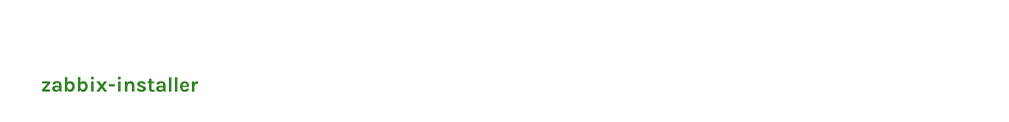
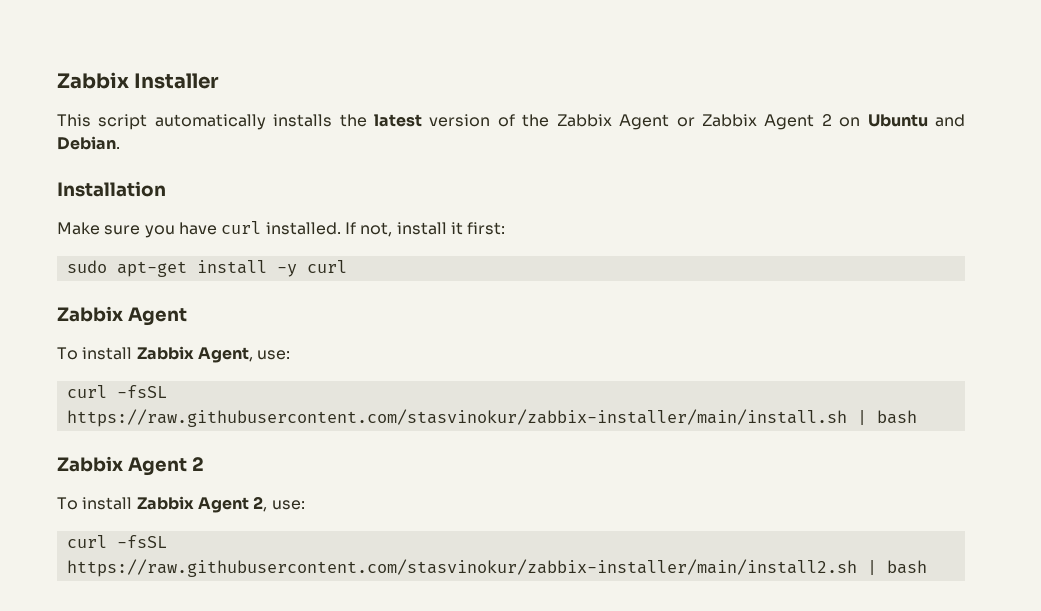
[40,76,199,93] zabbix-installer -> [57,72,220,89] [57,114,965,130] [57,136,120,150] [57,181,166,197] [57,221,506,238] [66,260,347,277] [57,306,187,326] [57,346,291,363] [66,385,167,398] [66,409,917,427] [57,456,204,476] [57,496,305,513] [66,535,167,548] [66,559,927,577] Zabbix Installer // This script automatically installs the latest version of the Zabbix Agent or Zabbix Agent 2 on Ubuntu and Debian. // Installation // Make sure you have curl installed. If not, install it first: // sudo apt-get install -y curl // Zabbix Agent // To install Zabbix Agent, use: // curl -fsSL https://raw.githubusercontent.com/stasvinokur/zabbix-installer/main/install.sh | bash // Zabbix Agent 2 // To install Zabbix Agent 2, use: // curl -fsSL https://raw.githubusercontent.com/stasvinokur/zabbix-installer/main/install2.sh | bash

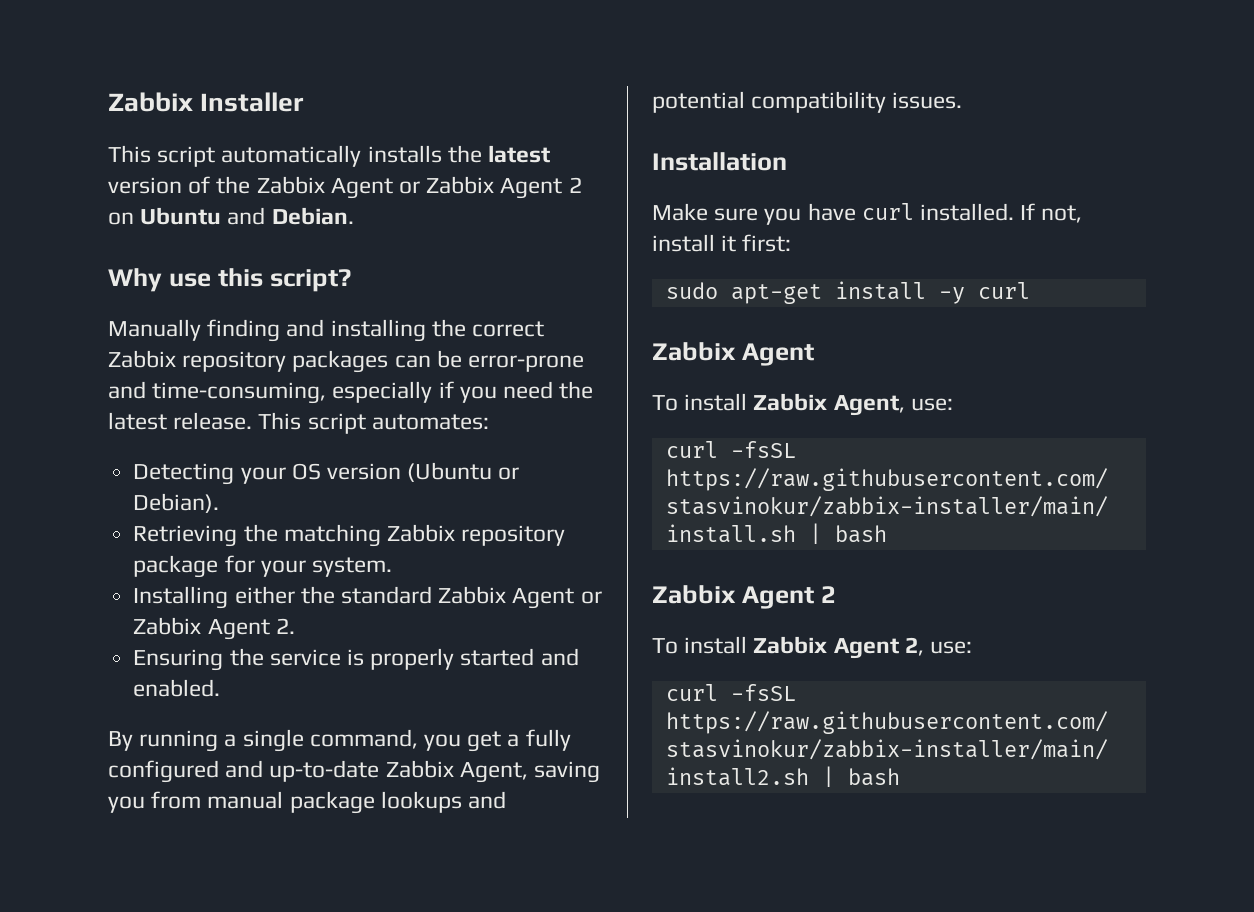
(120, 143) none -> [108,268,351,292] [108,319,545,342] [108,350,585,373] [108,381,594,404] [108,412,489,434] [133,462,520,485] [133,493,220,513] [133,524,566,547] [133,555,392,578] [133,586,602,609] [133,617,295,640] [133,648,579,671] [133,679,221,697] [108,729,571,752] [108,760,601,783] [108,791,507,814] [652,91,963,113] // Why use this script? // Manually finding and installing the correct Zabbix repository packages can be error-prone and time-consuming, especially if you need the latest release. This script automates: // Detecting your OS version (Ubuntu or Debian). // Retrieving the matching Zabbix repository package for your system. // Installing either the standard Zabbix Agent or Zabbix Agent 2. // Ensuring the service is properly started and enabled. // By running a single command, you get a fully configured and up-to-date Zabbix Agent, saving you from manual package lookups and potential compatibility issues.

